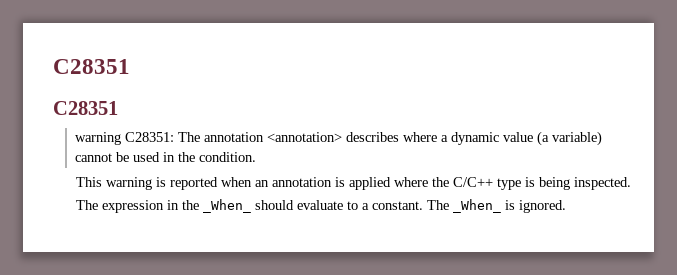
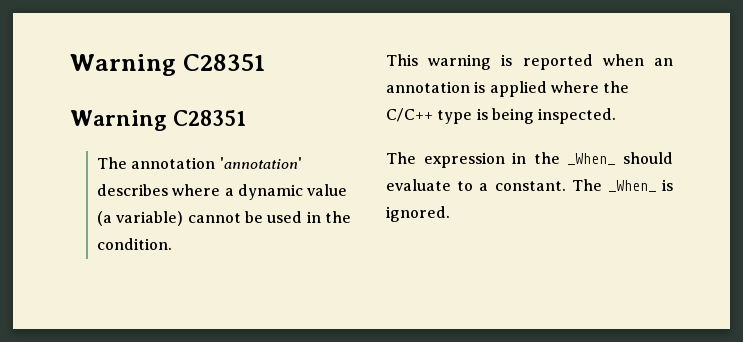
[53,59,130,74] [53,101,118,115] [74,132,174,145] C28351 // C28351 // warning C28351: -> [70,54,266,76] [70,110,247,131] Warning C28351 // Warning C28351 //
[266,132,342,142] <annotation> -> [219,157,302,169] 'annotation'

